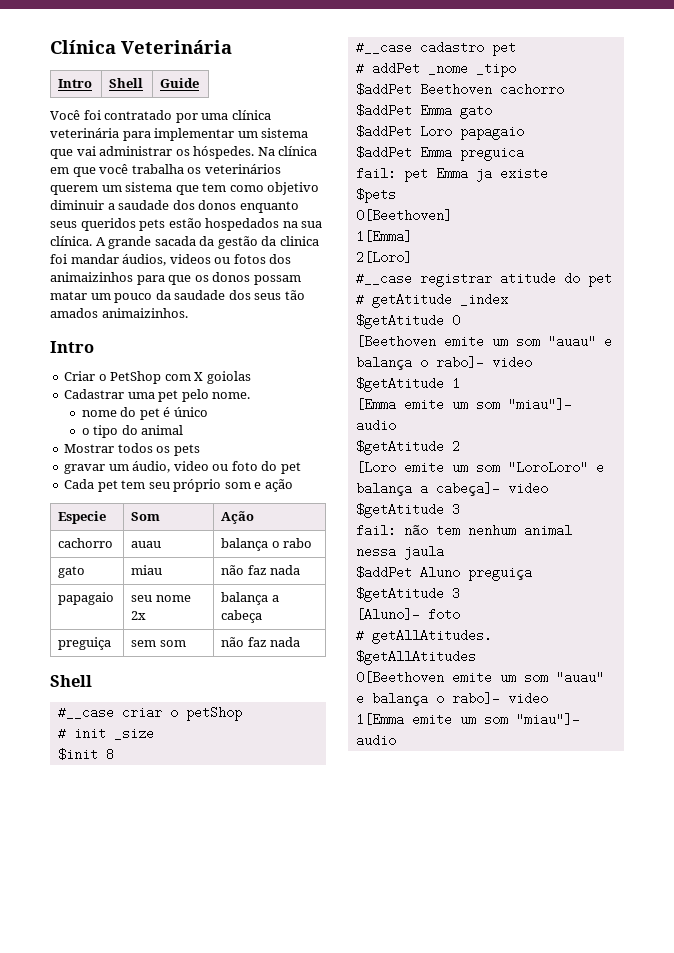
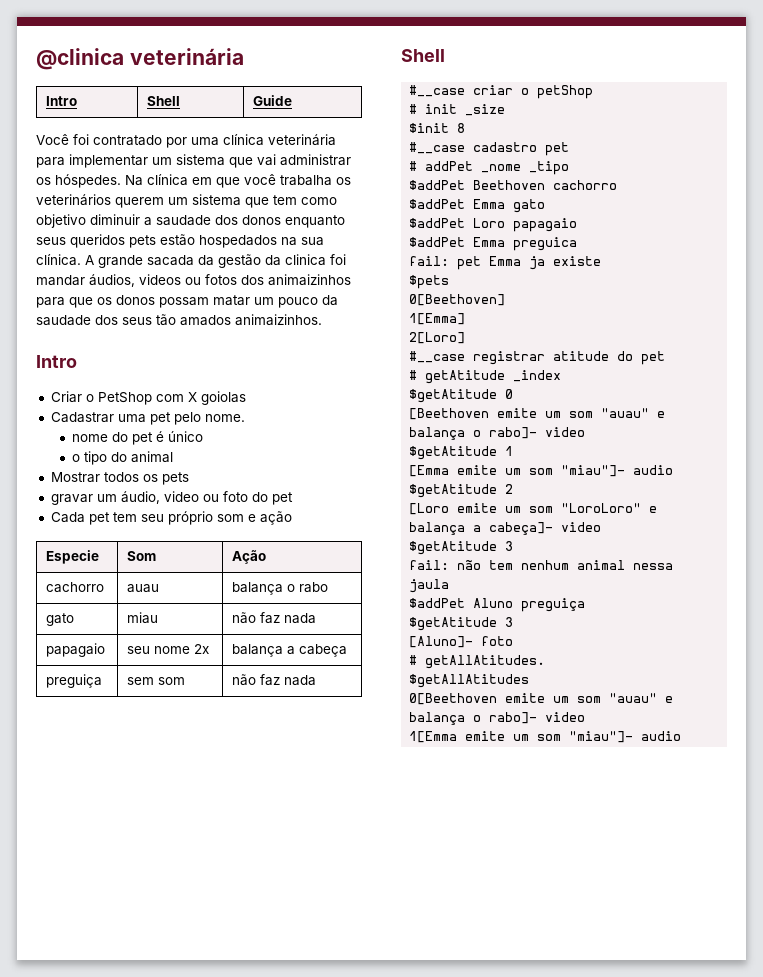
[50,40,232,54] Clínica Veterinária -> [36,48,244,70] @clinica veterinária

